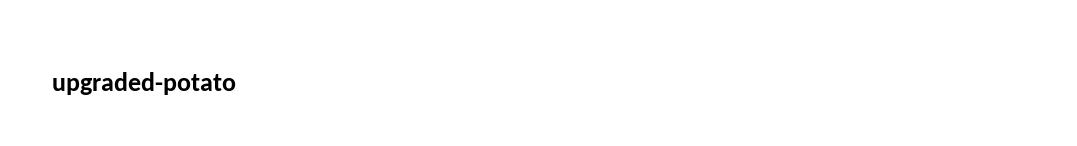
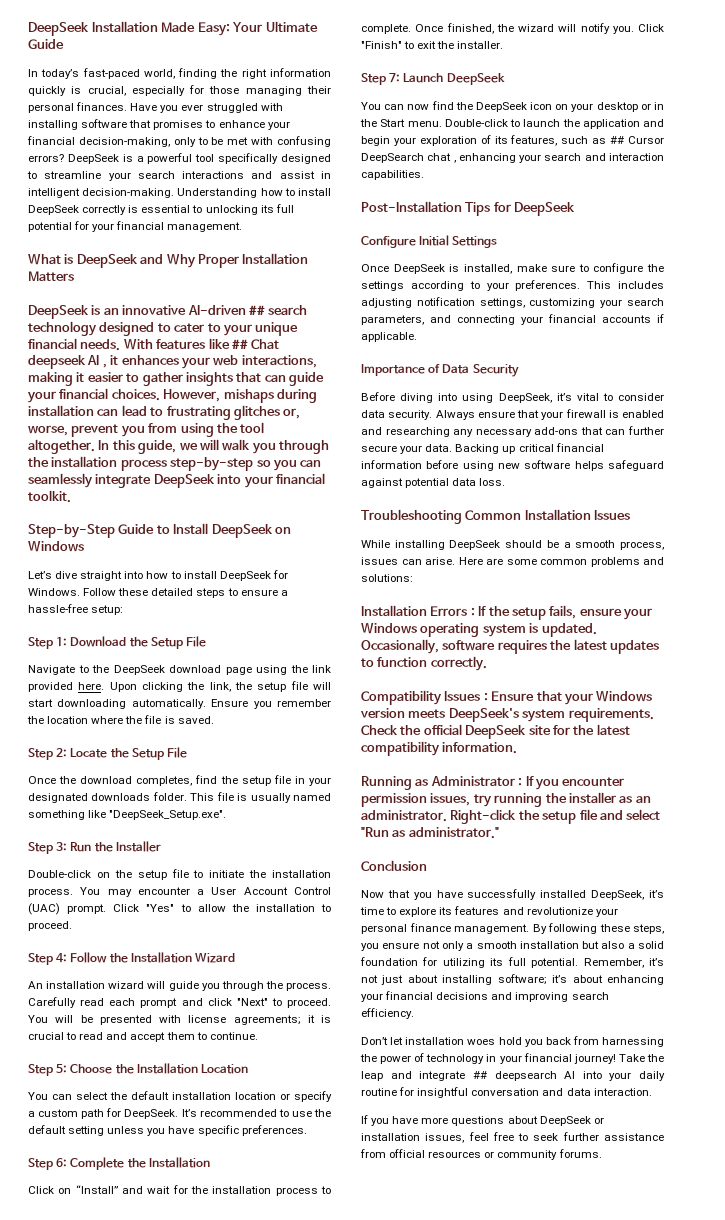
[52,72,236,95] upgraded-potato -> [28,21,318,36] [28,39,64,49] [28,68,331,79] [28,85,331,96] [28,102,283,113] [28,119,290,130] [27,136,331,147] [28,153,331,164] [27,171,331,181] [28,188,331,198] [28,204,294,215] [28,221,243,232] [28,253,309,268] [28,271,74,281] [28,305,308,319] [28,321,299,336] [28,338,280,351] [28,355,317,369] [28,372,324,386] [27,388,317,403] [28,405,301,420] [28,422,265,437] [28,439,329,454] [28,456,322,471] [28,473,325,488] [28,490,71,503] [28,523,291,538] [28,541,84,552] [28,570,288,581] [28,588,288,598] [28,604,124,615] [28,636,207,649] [28,665,331,675] [28,681,331,692] [28,699,331,709] [27,715,214,724] [28,747,188,760] [28,775,331,786] [28,792,331,803] [28,810,227,820] [28,841,161,854] [28,869,331,880] [28,887,331,897] [28,903,331,915] [28,921,72,931] [28,952,236,965] [28,981,331,991] [28,997,331,1008] [28,1015,331,1025] [28,1032,258,1042] [28,1063,249,1076] [28,1091,332,1102] [28,1108,331,1119] [28,1125,307,1136] [28,1157,210,1170] [28,1185,331,1196] [361,23,664,34] [361,41,504,49] [361,73,505,85] [361,101,664,112] [360,119,664,129] [361,135,664,146] [361,153,664,163] [361,170,424,180] [361,201,576,216] [361,235,498,248] [361,263,664,274] [361,280,664,291] [361,297,664,308] [361,314,664,325] [361,332,417,342] [361,364,519,377] [361,392,664,403] [361,409,664,420] [361,426,664,437] [361,443,604,454] [361,460,664,471] [361,478,506,488] [361,509,631,524] [361,540,664,550] [361,557,664,567] [361,574,413,582] [361,605,652,620] [361,623,597,637] [361,639,659,654] [361,656,487,671] [361,690,653,705] [360,708,654,722] [361,724,630,739] [361,741,518,756] [361,776,625,790] [361,792,651,807] [361,809,661,824] [361,827,499,839] [361,860,427,871] [361,889,664,900] [360,906,618,917] [361,923,664,934] [361,941,664,951] [360,957,664,968] [361,974,664,985] [361,991,609,1002] [361,1008,414,1019] [361,1036,664,1047] [360,1053,664,1064] [361,1071,665,1081] [361,1087,652,1098] [361,1115,604,1126] [361,1132,664,1143] [360,1149,602,1160] DeepSeek Installation Made Easy: Your Ultimate Guide // In today’s fast-paced world, finding the right information quickly is crucial, especially for those managing their personal finances. Have you ever struggled with installing software that promises to enhance your financial decision-making, only to be met with confusing errors? DeepSeek is a powerful tool specifically designed to streamline your search interactions and assist in intelligent decision-making. Understanding how to install DeepSeek correctly is essential to unlocking its full potential for your financial management. // What is DeepSeek and Why Proper Installation Matters // DeepSeek is an innovative AI-driven ## search technology designed to cater to your unique financial needs. With features like ## Chat deepseek AI , it enhances your web interactions, making it easier to gather insights that can guide your financial choices. However, mishaps during installation can lead to frustrating glitches or, worse, prevent you from using the tool altogether. In this guide, we will walk you through the installation process step-by-step so you can seamlessly integrate DeepSeek into your financial toolkit. // Step-by-Step Guide to Install DeepSeek on Windows // Let’s dive straight into how to install DeepSeek for Windows. Follow these detailed steps to ensure a hassle-free setup: // Step 1: Download the Setup File // Navigate to the DeepSeek download page using the link provided here. Upon clicking the link, the setup file will start downloading automatically. Ensure you remember the location where the file is saved. // Step 2: Locate the Setup File // Once the download completes, find the setup file in your designated downloads folder. This file is usually named something like "DeepSeek_Setup.exe". // Step 3: Run the Installer // Double-click on the setup file to initiate the installation process. You may encounter a User Account Control (UAC) prompt. Click "Yes" to allow the installation to proceed. // Step 4: Follow the Installation Wizard // An installation wizard will guide you through the process. Carefully read each prompt and click "Next" to proceed. You will be presented with license agreements; it is crucial to read and accept them to continue. // Step 5: Choose the Installation Location // You can select the default installation location or specify a custom path for DeepSeek. It’s recommended to use the default setting unless you have specific preferences. // Step 6: Complete the Installation // Click on “Install” and wait for the installation process to complete. Once finished, the wizard will notify you. Click "Finish" to exit the installer. // Step 7: Launch DeepSeek // You can now find the DeepSeek icon on your desktop or in the Start menu. Double-click to launch the application and begin your exploration of its features, such as ## Cursor DeepSearch chat , enhancing your search and interaction capabilities. // Post-Installation Tips for DeepSeek // Configure Initial Settings // Once DeepSeek is installed, make sure to configure the settings according to your preferences. This includes adjusting notification settings, customizing your search parameters, and connecting your financial accounts if applicable. // Importance of Data Security // Before diving into using DeepSeek, it’s vital to consider data security. Always ensure that your firewall is enabled and researching any necessary add-ons that can further secure your data. Backing up critical financial information before using new software helps safeguard against potential data loss. // Troubleshooting Common Installation Issues // While installing DeepSeek should be a smooth process, issues can arise. Here are some common problems and solutions: // Installation Errors : If the setup fails, ensure your Windows operating system is updated. Occasionally, software requires the latest updates to function correctly. // Compatibility Issues : Ensure that your Windows version meets DeepSeek's system requirements. Check the official DeepSeek site for the latest compatibility information. // Running as Administrator : If you encounter permission issues, try running the installer as an administrator. Right-click the setup file and select "Run as administrator." // Conclusion // Now that you have successfully installed DeepSeek, it’s time to explore its features and revolutionize your personal finance management. By following these steps, you ensure not only a smooth installation but also a solid foundation for utilizing its full potential. Remember, it’s not just about installing software; it’s about enhancing your financial decisions and improving search efficiency. // Don’t let installation woes hold you back from harnessing the power of technology in your financial journey! Take the leap and integrate ## deepsearch AI into your daily routine for insightful conversation and data interaction. // If you have more questions about DeepSeek or installation issues, feel free to seek further assistance from official resources or community forums.

